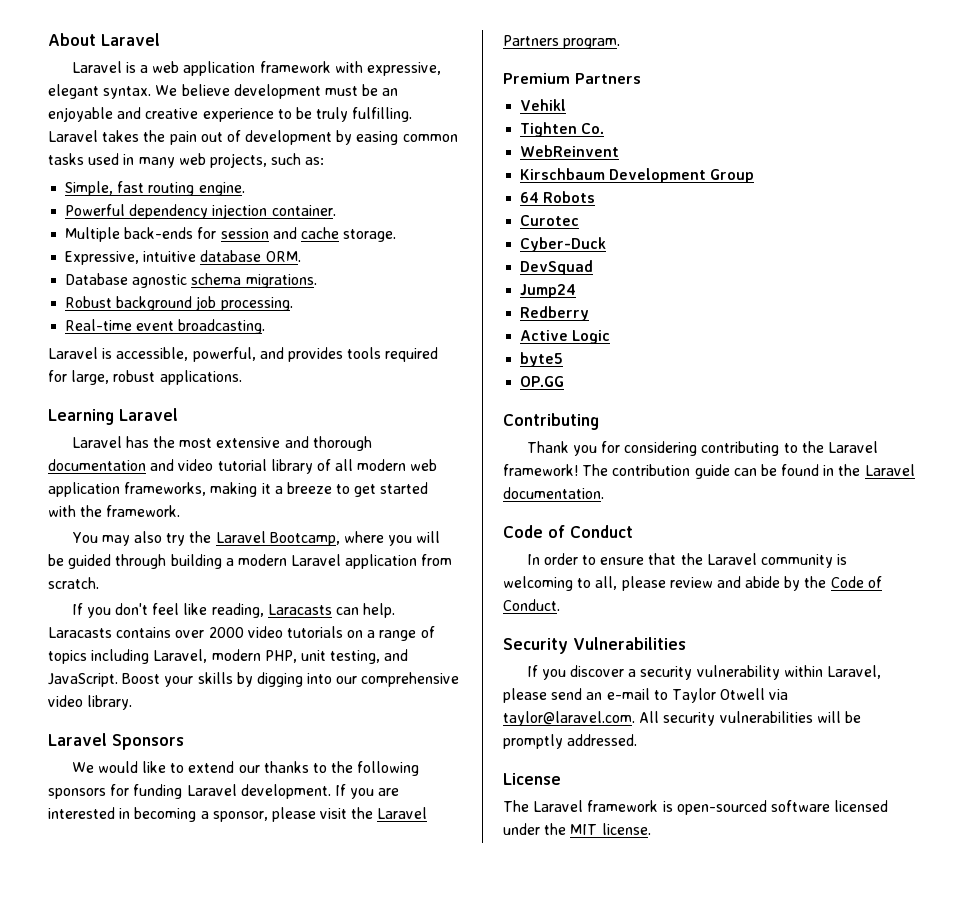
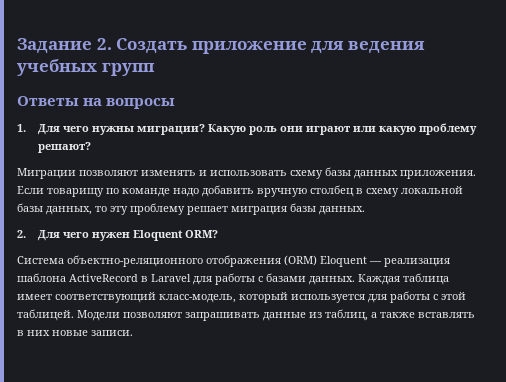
[48,33,160,46] [71,61,441,76] [48,84,399,99] [48,107,413,122] [48,130,458,145] [48,153,325,168] [65,181,245,196] [65,204,336,219] [65,227,397,242] [65,250,301,265] [65,273,317,288] [65,296,293,311] [65,319,266,334] [48,347,439,362] [48,370,242,385] [48,408,178,425] [71,436,372,451] [48,459,438,474] [48,482,429,497] [48,505,181,517] [71,531,441,546] [48,554,453,569] [48,577,99,589] [71,603,396,618] [48,626,435,641] [48,649,409,664] [48,672,460,687] [48,695,133,710] [48,733,184,750] [71,761,420,776] [48,784,400,799] [48,807,428,822] [503,35,621,49] [503,73,641,84] [520,99,567,111] [520,122,605,137] [520,145,620,157] [520,168,755,183] [520,191,596,203] [520,215,580,226] [520,237,607,252] [520,260,594,275] [520,284,577,298] [520,306,590,321] [520,330,611,344] [520,352,564,367] [520,376,565,387] [503,413,599,430] [526,441,878,456] [503,464,915,479] [503,487,604,499] [503,525,633,538] [526,553,848,568] [503,576,882,591] [503,599,560,611] [503,637,686,654] [526,665,881,680] [503,688,789,703] [503,711,861,726] [503,734,638,749] [503,773,561,785] [503,800,889,815] [503,823,651,835] About Laravel // Laravel is a web application framework with expressive, elegant syntax. We believe development must be an enjoyable and creative experience to be truly fulfilling. Laravel takes the pain out of development by easing common tasks used in many web projects, such as: // Simple, fast routing engine. // Powerful dependency injection container. // Multiple back-ends for session and cache storage. // Expressive, intuitive database ORM. // Database agnostic schema migrations. // Robust background job processing. // Real-time event broadcasting. // Laravel is accessible, powerful, and provides tools required for large, robust applications. // Learning Laravel // Laravel has the most extensive and thorough documentation and video tutorial library of all modern web application frameworks, making it a breeze to get started with the framework. // You may also try the Laravel Bootcamp, where you will be guided through building a modern Laravel application from scratch. // If you don't feel like reading, Laracasts can help. Laracasts contains over 2000 video tutorials on a range of topics including Laravel, modern PHP, unit testing, and JavaScript. Boost your skills by digging into our comprehensive video library. // Laravel Sponsors // We would like to extend our thanks to the following sponsors for funding Laravel development. If you are interested in becoming a sponsor, please visit the Laravel Partners program. // Premium Partners // Vehikl // Tighten Co. // WebReinvent // Kirschbaum Development Group // 64 Robots // Curotec // Cyber-Duck // DevSquad // Jump24 // Redberry // Active Logic // byte5 // OP.GG // Contributing // Thank you for considering contributing to the Laravel framework! The contribution guide can be found in the Laravel documentation. // Code of Conduct // In order to ensure that the Laravel community is welcoming to all, please review and abide by the Code of Conduct. // Security Vulnerabilities // If you discover a security vulnerability within Laravel, please send an e-mail to Taylor Otwell via taylor@laravel.com. All security vulnerabilities will be promptly addressed. // License // The Laravel framework is open-sourced software licensed under the MIT license. -> [17,38,425,54] [17,59,155,76] [17,96,176,109] [17,123,478,135] [38,142,92,153] [17,167,476,179] [17,185,463,197] [17,203,365,215] [17,230,219,241] [17,255,450,267] [17,273,449,285] [17,291,466,303] [17,309,475,321] [17,330,133,336] Задание 2. Создать приложение для ведения учебных групп // Ответы на вопросы // 1. Для чего нужны миграции? Какую роль они играют или какую проблему решают? // Миграции позволяют изменять и использовать схему базы данных приложения. Если товарищу по команде надо добавить вручную столбец в схему локальной базы данных, то эту проблему решает миграция базы данных. // 2. Для чего нужен Eloquent ORM? // Система объектно-реляционного отображения (ORM) Eloquent — реализация шаблона ActiveRecord в Laravel для работы с базами данных. Каждая таблица имеет соответствующий класс-модель, который используется для работы с этой таблицей. Модели позволяют запрашивать данные из таблиц, а также вставлять в них новые записи.

